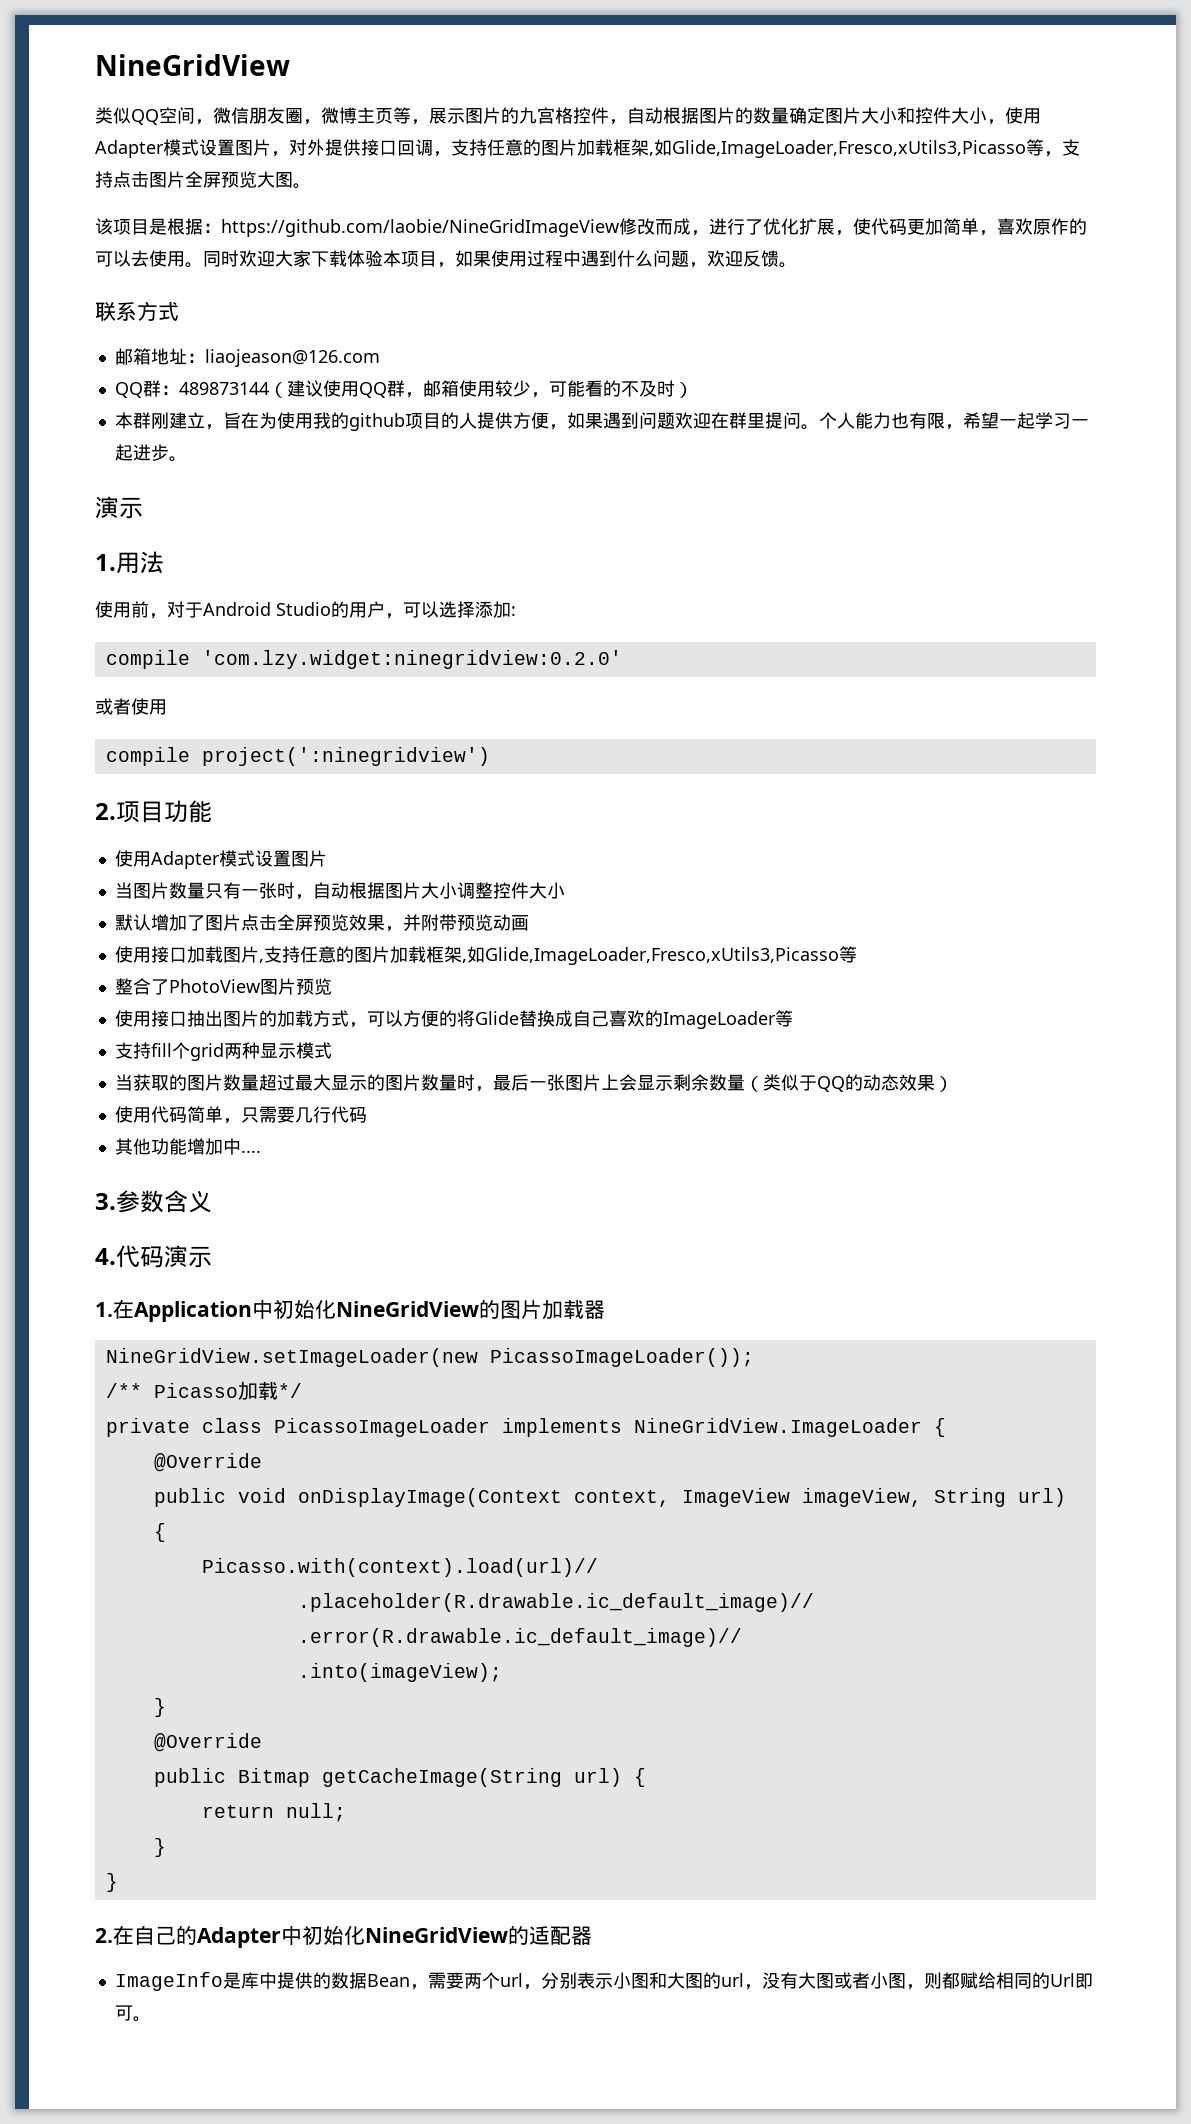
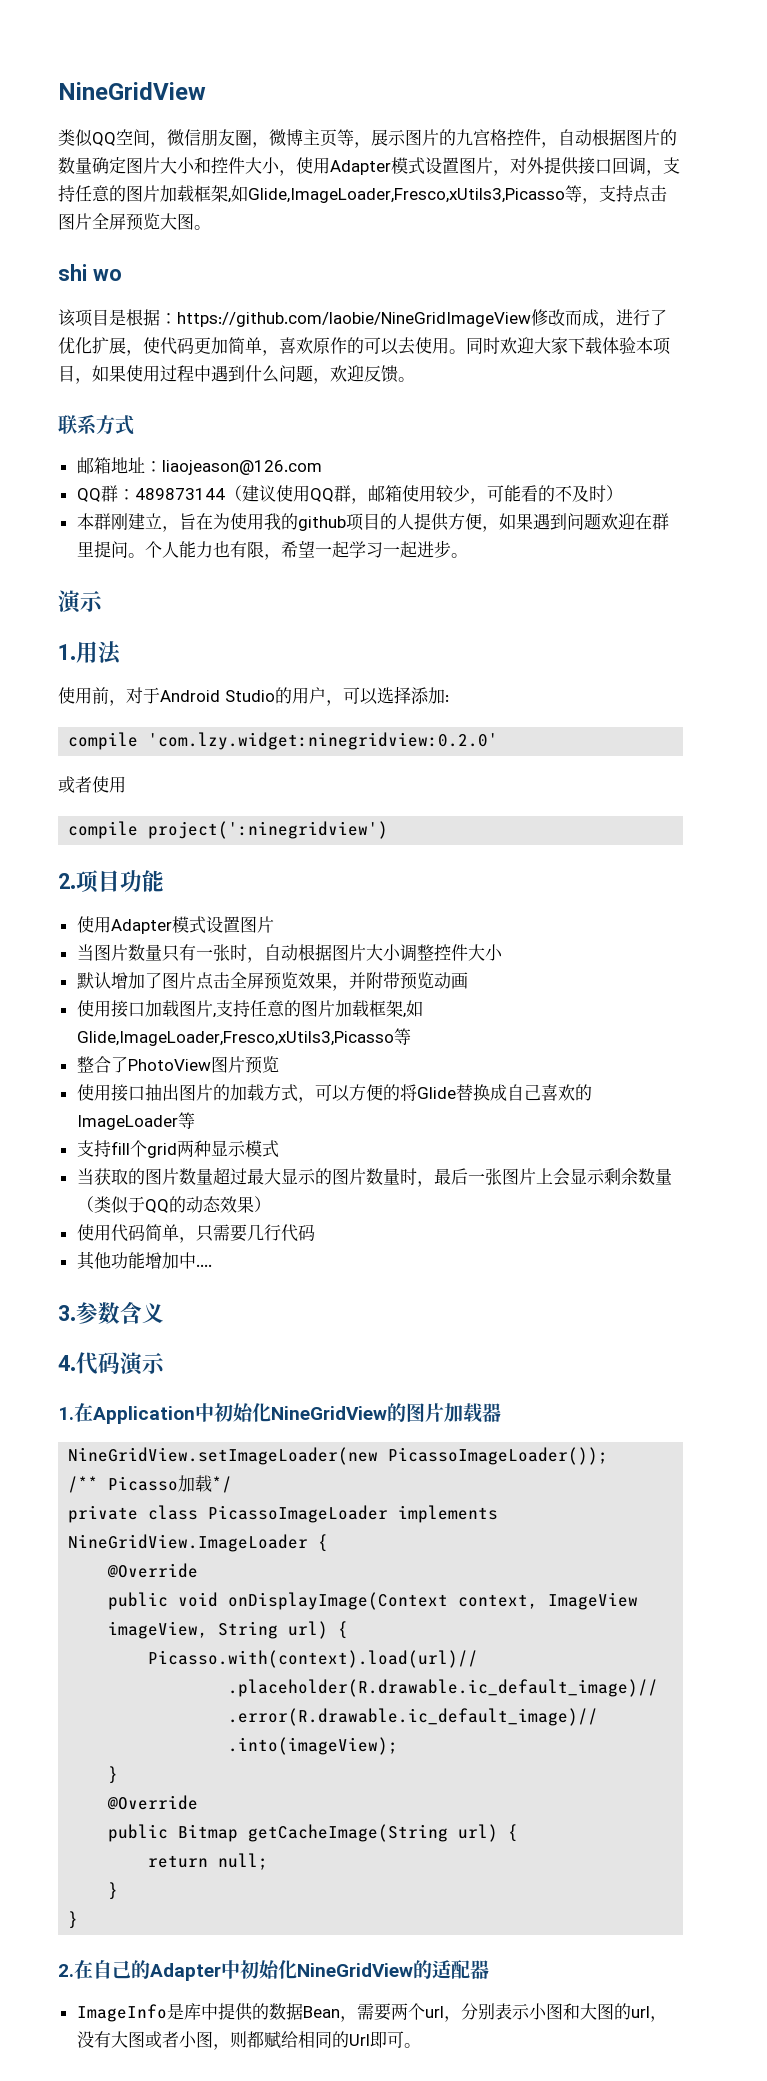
(311, 186) none -> [58,264,122,281] // shi wo

